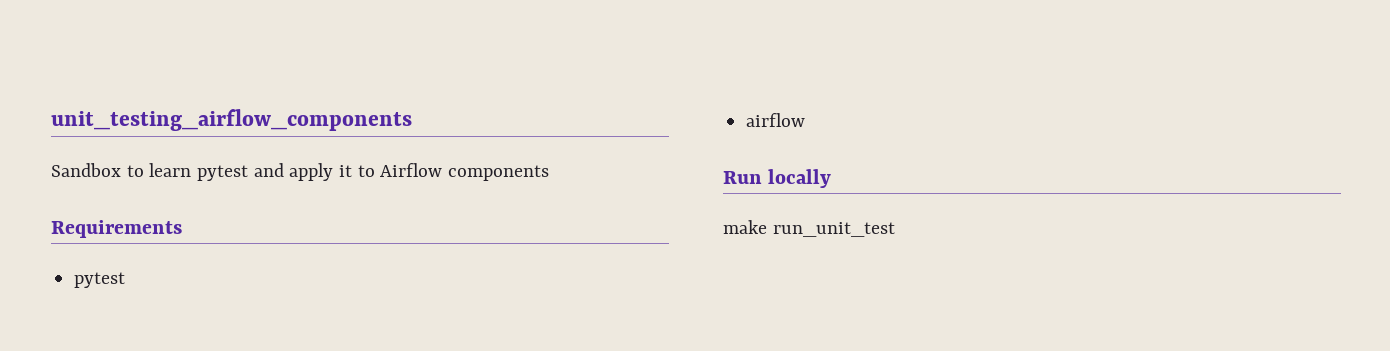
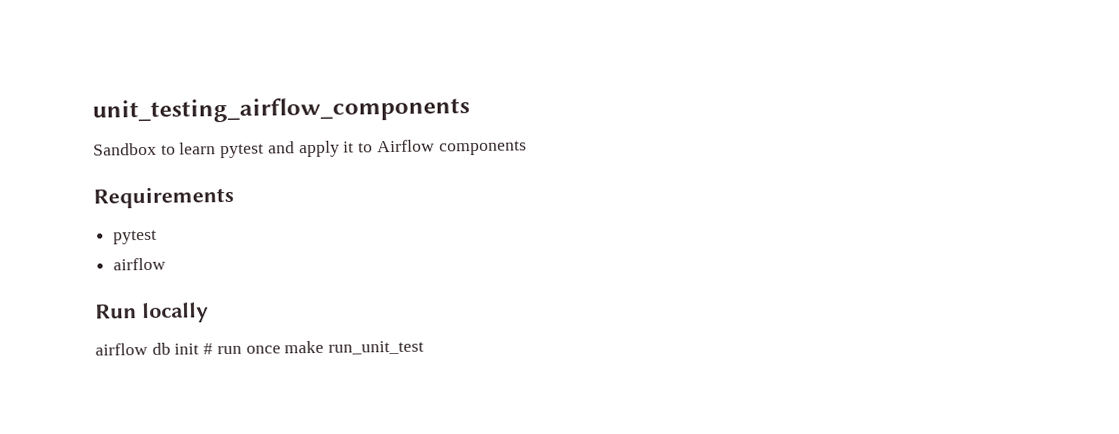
(832, 178) none -> [95,342,281,356] airflow db init # run once

